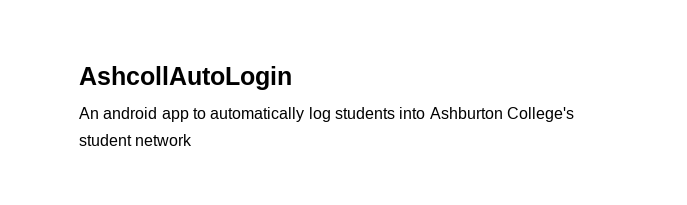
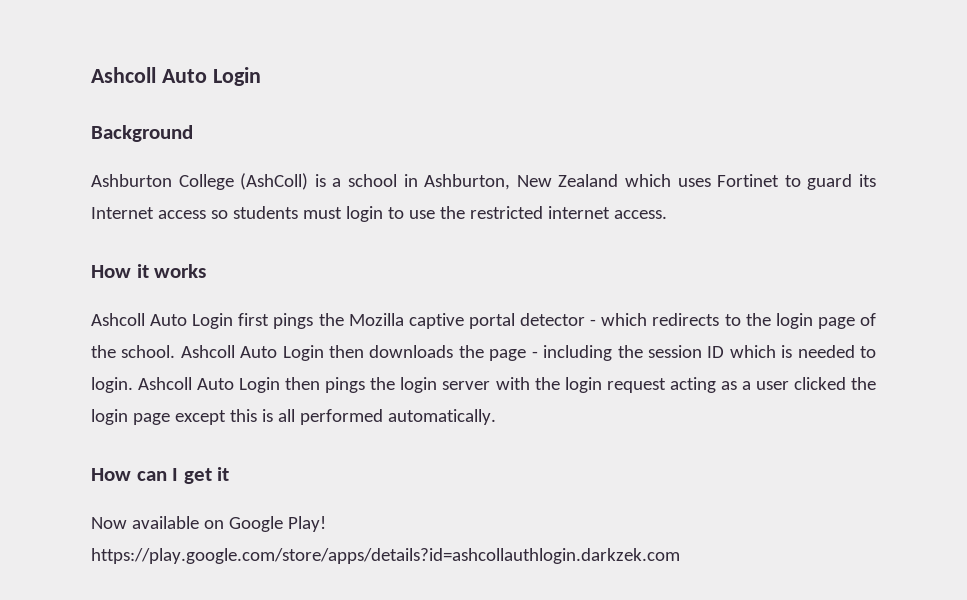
[79,66,292,90] [79,107,574,122] [79,134,193,146] AshcollAutoLogin // An android app to automatically log students into Ashburton College's student network -> [91,67,261,86] [91,125,193,142] [91,173,877,190] [91,206,667,222] [91,264,207,278] [91,313,877,329] [91,345,876,361] [91,377,876,393] [91,409,496,425] [91,467,230,484] [91,516,326,532] [91,548,680,564] Ashcoll Auto Login // Background // Ashburton College (AshColl) is a school in Ashburton, New Zealand which uses Fortinet to guard its Internet access so students must login to use the restricted internet access. // How it works // Ashcoll Auto Login first pings the Mozilla captive portal detector - which redirects to the login page of the school. Ashcoll Auto Login then downloads the page - including the session ID which is needed to login. Ashcoll Auto Login then pings the login server with the login request acting as a user clicked the login page except this is all performed automatically. // How can I get it // Now available on Google Play! https://play.google.com/store/apps/details?id=ashcollauthlogin.darkzek.com

